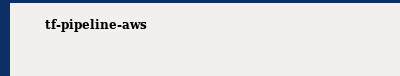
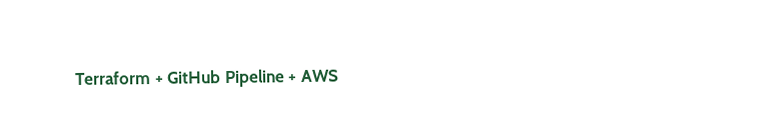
[45,19,147,32] tf-pipeline-aws -> [75,69,339,88] Terraform + GitHub Pipeline + AWS

